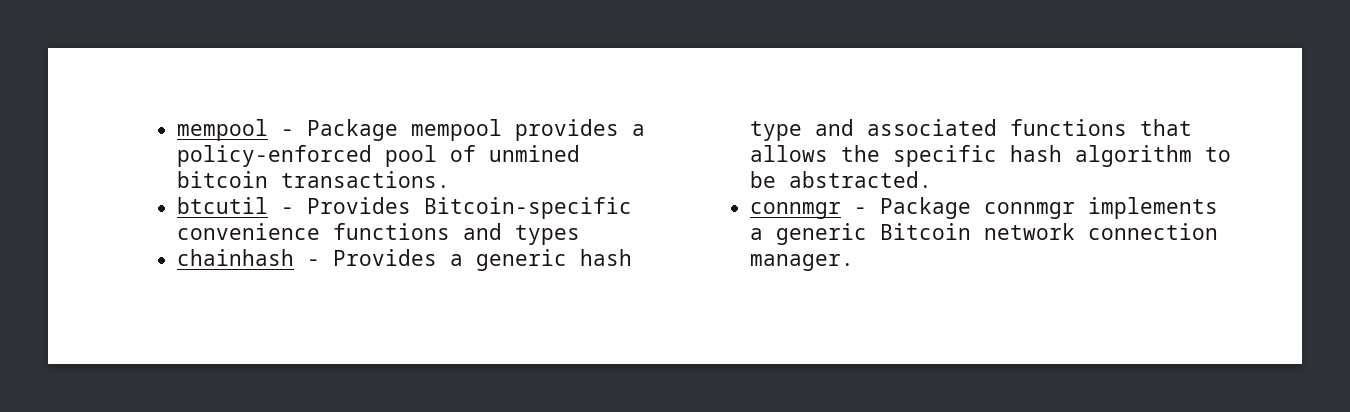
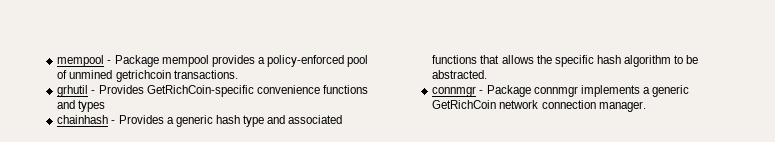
[176,171,268,188] bitcoin -> [115,70,171,82] getrichcoin
[176,197,632,219] btcutil - Provides Bitcoin-specific -> [57,85,254,97] grhutil - Provides GetRichCoin-specific
[879,223,971,240] Bitcoin -> [432,100,497,109] GetRichCoin

